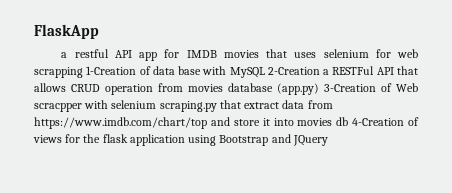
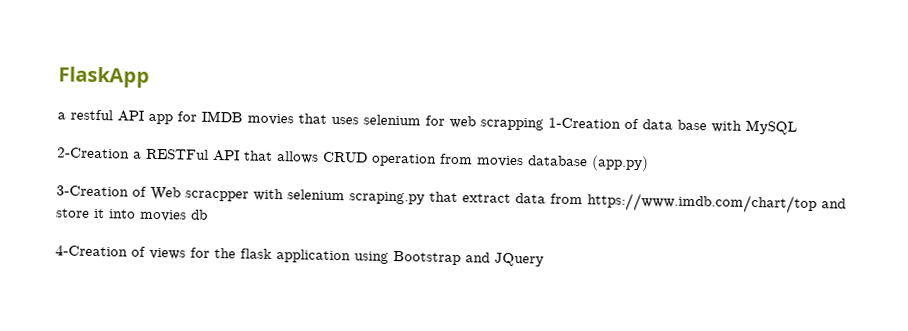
(265, 72) none -> (797, 127) //
(319, 89) none -> (649, 163) //
(349, 121) none -> (208, 214) //

